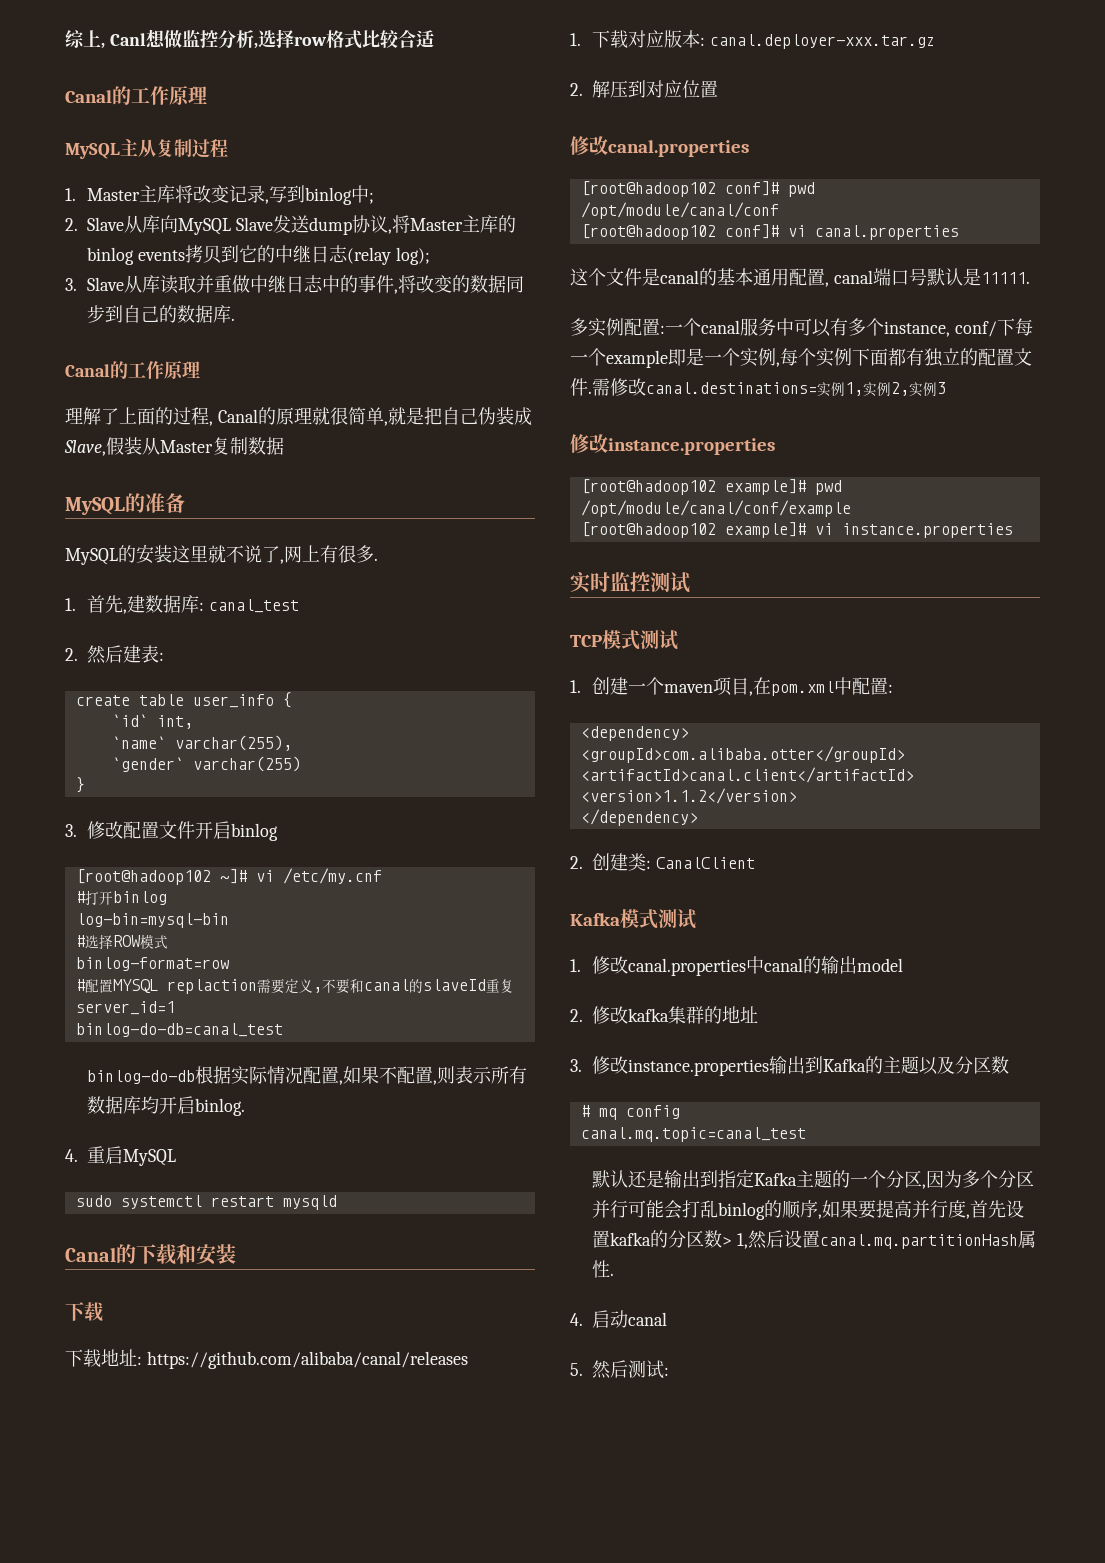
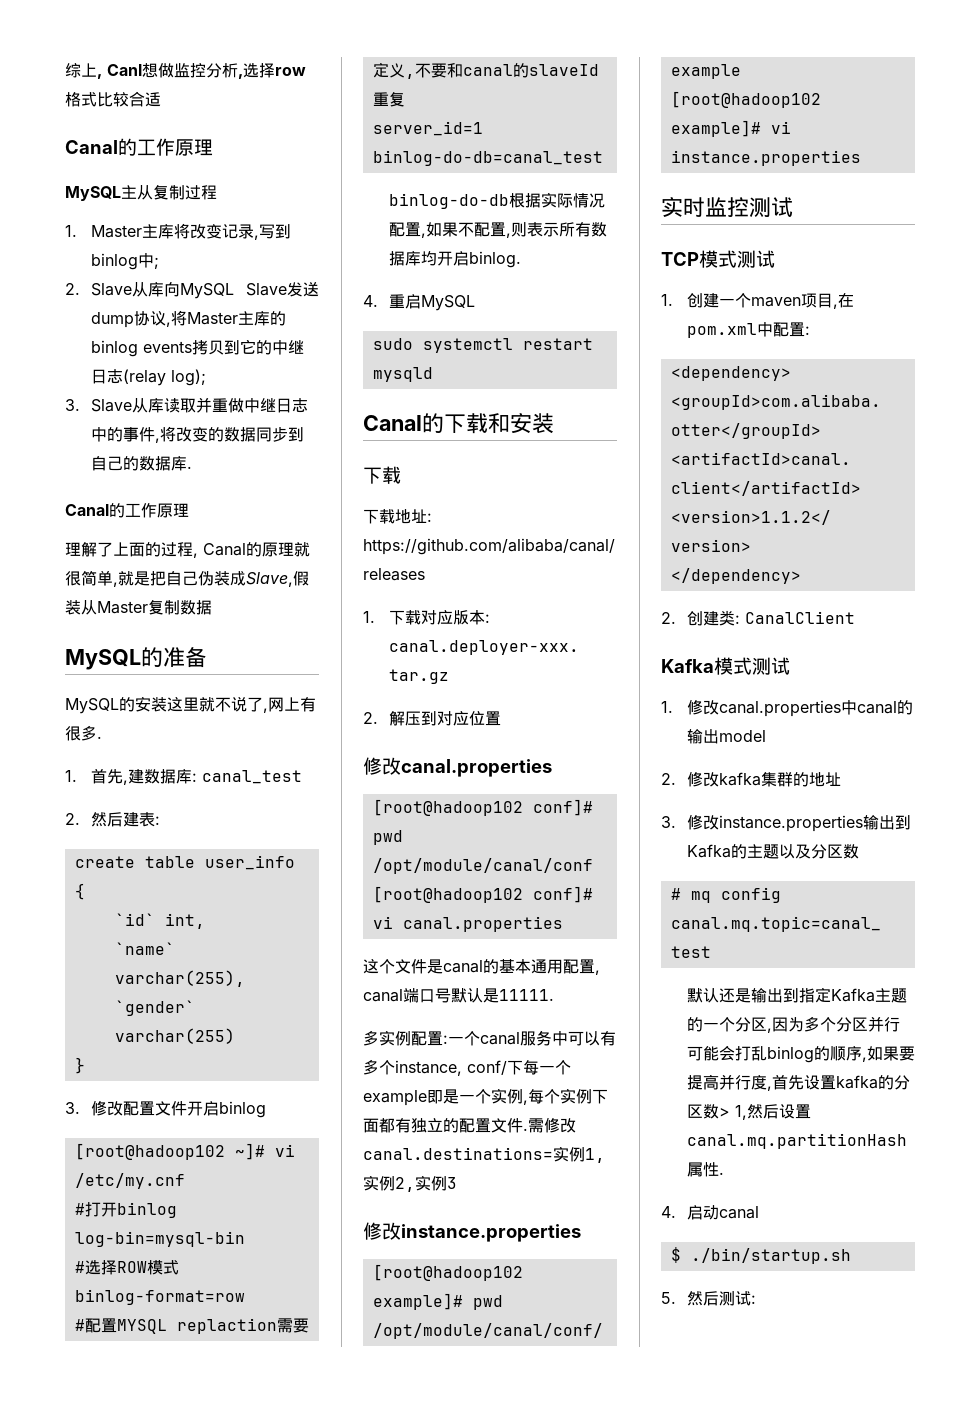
(667, 1319) none -> [670,1247,851,1264] // $ ./bin/startup.sh

